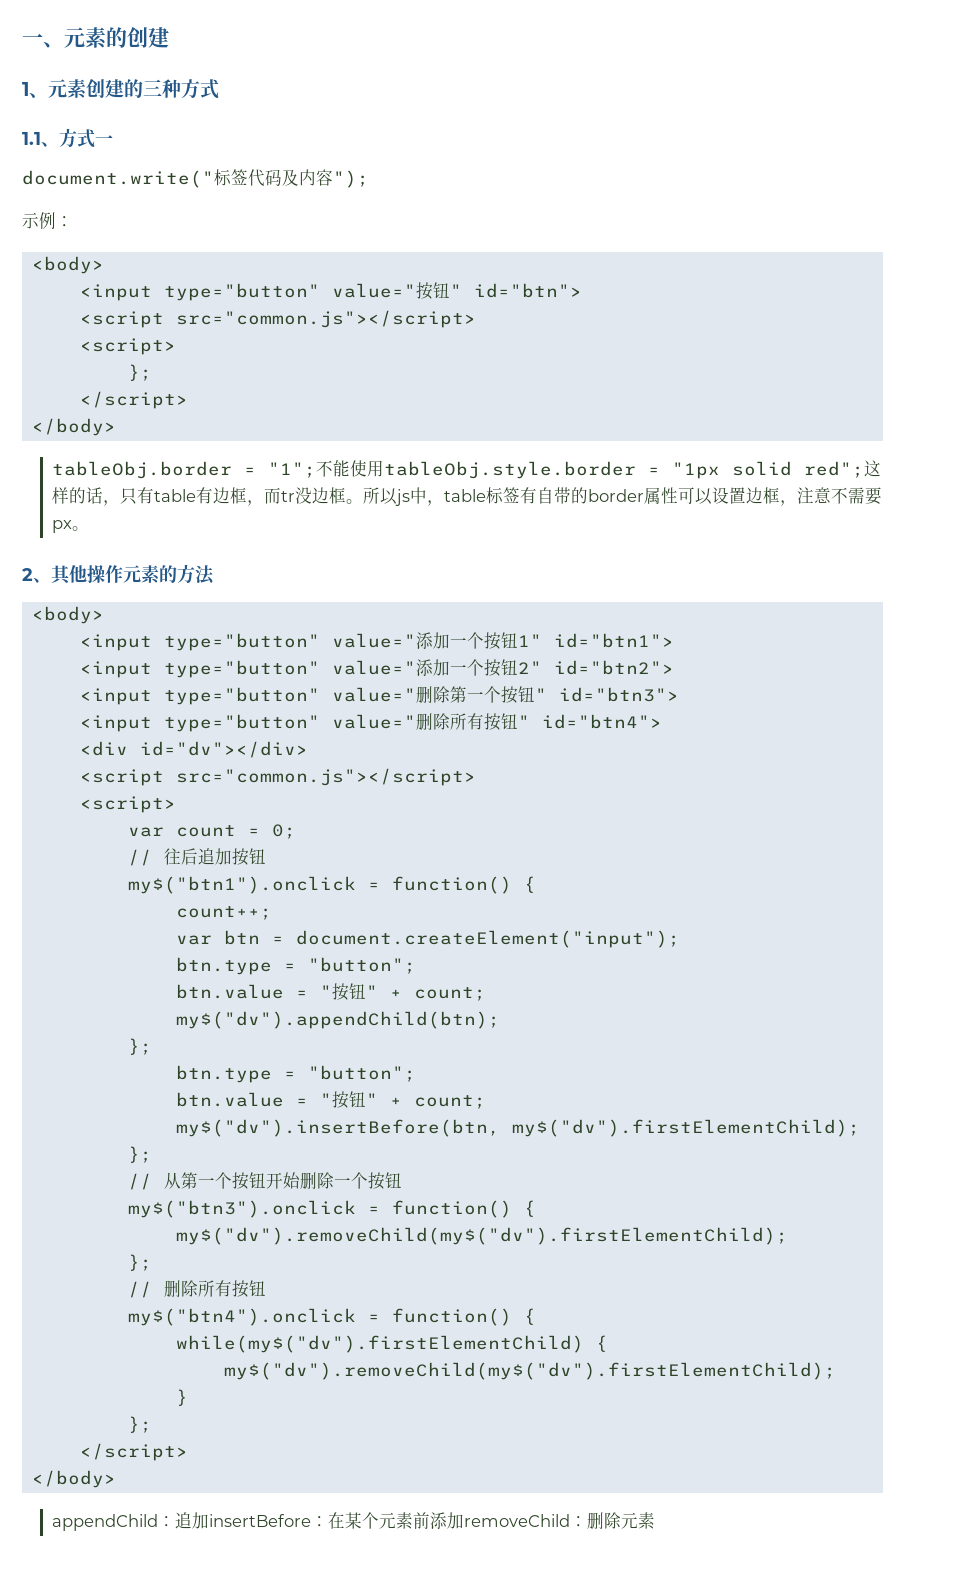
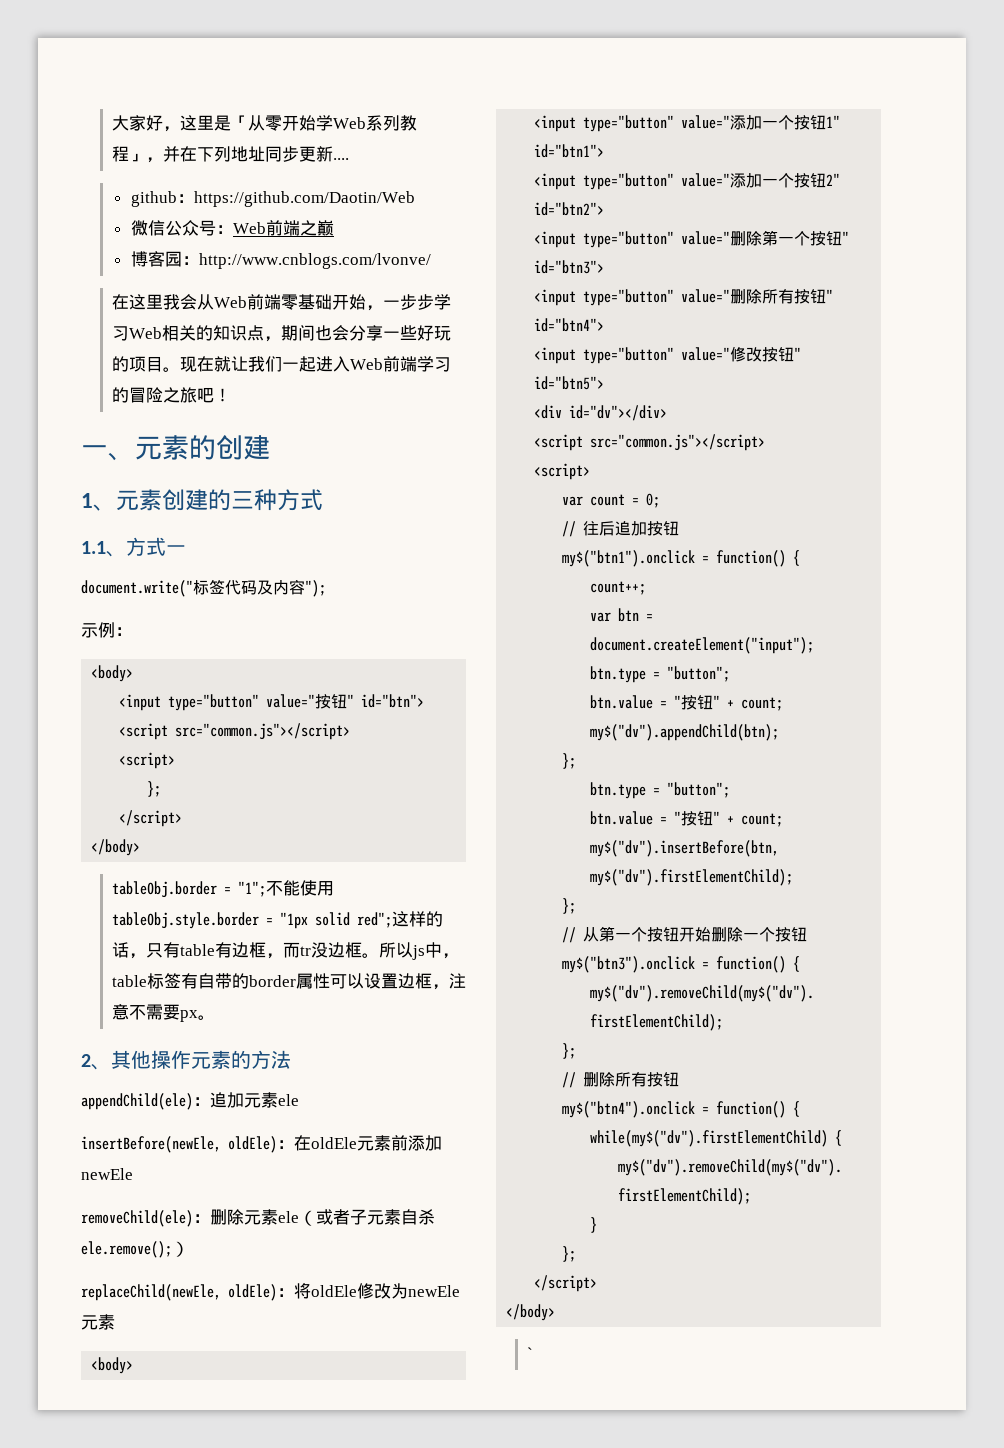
(22, 39) none -> [111,115,417,132] [111,146,349,163] [130,191,415,207] [130,220,334,236] [130,251,431,269] [111,294,451,311] [111,325,451,342] [111,356,451,372] [111,387,231,403] 大家好，这里是「从零开始学Web系列教程」，并在下列地址同步更新.... // github：https://github.com/Daotin/Web // 微信公众号：Web前端之巅 // 博客园：http://www.cnblogs.com/lvonve/ // 在这里我会从Web前端零基础开始，一步步学习Web相关的知识点，期间也会分享一些好玩的项目。现在就让我们一起进入Web前端学习的冒险之旅吧！ //
(215, 575) none -> [81,1092,299,1110] [81,1135,442,1153] [81,1168,133,1180] [81,1209,435,1227] [81,1241,189,1258] [81,1283,460,1301] [81,1314,115,1330] // appendChild(ele)：追加元素ele // insertBefore(newEle, oldEle)：在oldEle元素前添加newEle // removeChild(ele)：删除元素ele（或者子元素自杀ele.remove();） // replaceChild(newEle, oldEle)：将oldEle修改为newEle元素
(662, 721) none -> [534,346,802,364] [534,376,605,390] // <input type="button" value="修改按钮" id="btn5">
[51,1512,655,1531] appendChild：追加insertBefore：在某个元素前添加removeChild：删除元素 -> [526,1347,533,1359] `

